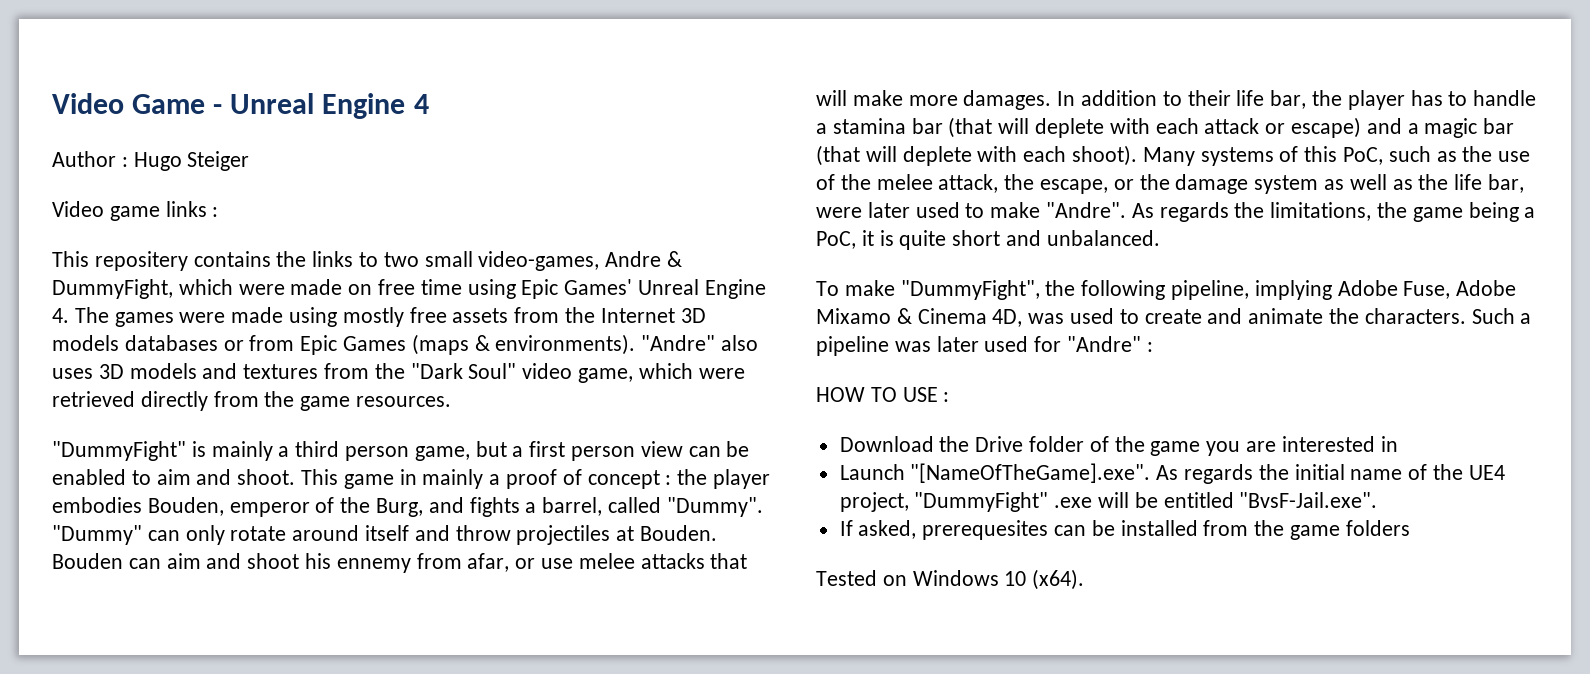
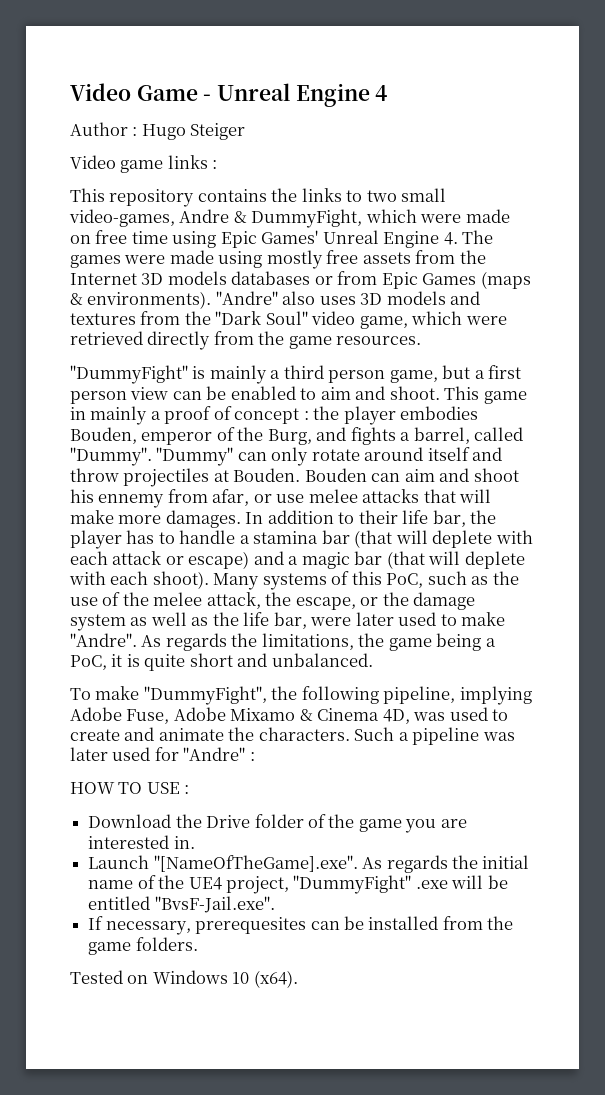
[94,251,188,271] repositery -> [109,189,195,207] repository
[1380,436,1398,452] in -> [173,836,195,849] in.
[858,520,917,539] asked, -> [105,921,191,935] necessary,
[1345,520,1410,536] folders -> [135,937,198,951] folders.

